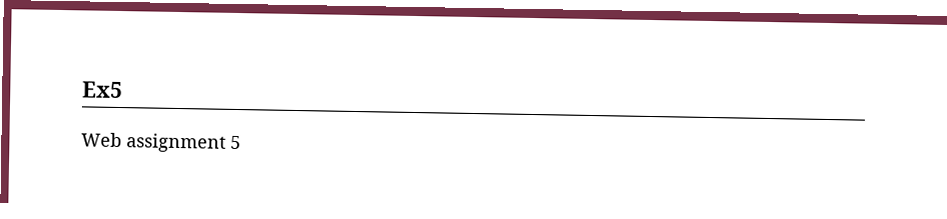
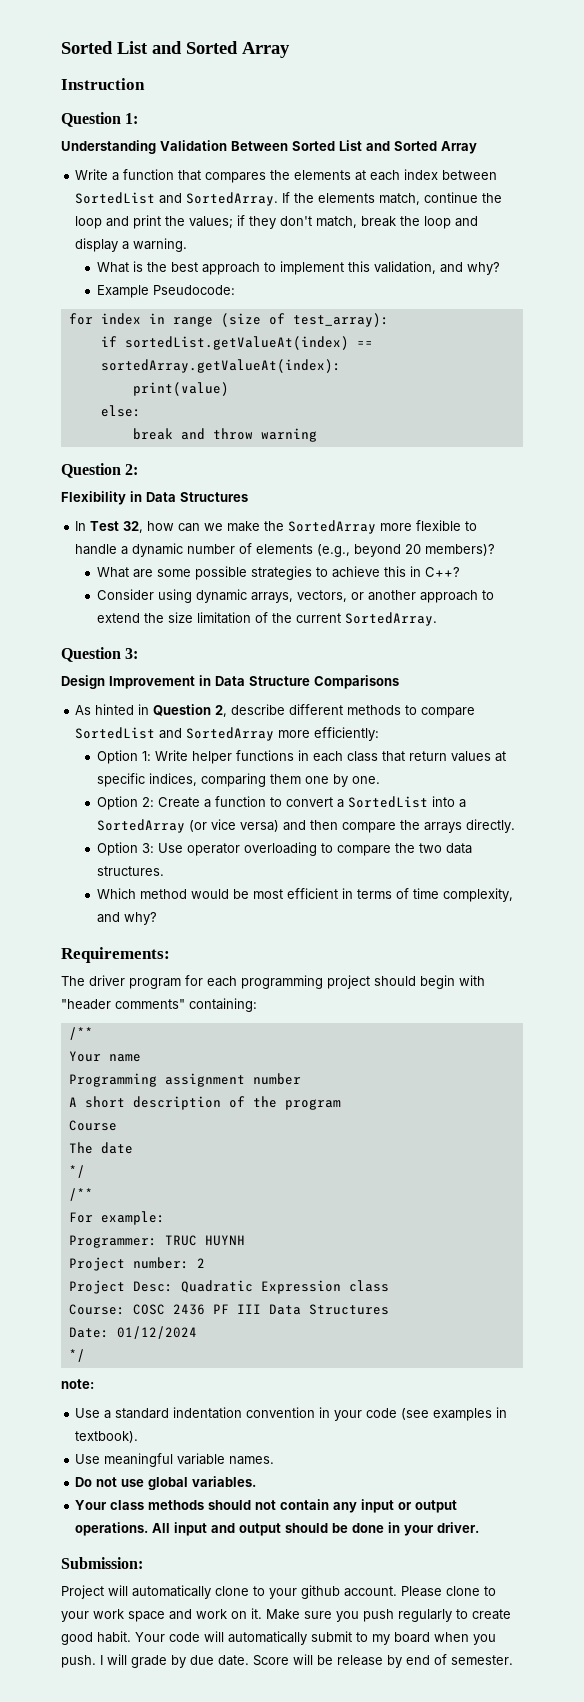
[82,81,123,99] [81,132,241,153] Ex5 // Web assignment 5 -> [61,41,290,58] [61,78,145,90] [61,112,139,127] [61,140,477,154] [75,169,498,183] [75,192,503,206] [75,215,479,229] [75,238,188,252] [96,261,500,275] [96,285,235,298] [68,313,389,327] [100,336,373,350] [100,359,341,373] [132,382,229,396] [100,405,141,417] [132,428,317,442] [61,463,139,478] [61,491,248,505] [75,520,478,534] [75,543,496,557] [96,566,460,580] [96,589,494,603] [96,612,437,626] [61,647,139,662] [61,675,399,689] [75,704,476,718] [75,727,380,741] [96,750,506,764] [96,773,380,787] [96,796,466,810] [96,819,515,833] [96,842,472,856] [96,866,164,876] [96,888,513,902] [96,912,157,925] [61,947,170,963] [61,975,485,989] [61,998,257,1012] [68,1027,93,1040] [68,1051,141,1062] [68,1073,301,1087] [68,1096,341,1110] [68,1120,117,1131] [68,1142,133,1154] [68,1165,85,1178] [68,1188,93,1201] [68,1211,165,1225] [68,1235,245,1248] [68,1257,205,1271] [68,1280,389,1294] [68,1304,389,1315] [68,1326,197,1339] [68,1349,85,1362] [61,1379,94,1389] [75,1407,508,1421] [75,1431,139,1443] [75,1453,275,1467] [75,1476,257,1490] [75,1499,458,1513] [75,1522,480,1536] [61,1557,143,1569] [61,1585,496,1599] [61,1608,511,1622] [61,1631,496,1645] [61,1654,513,1668] Sorted List and Sorted Array // Instruction // Question 1: // Understanding Validation Between Sorted List and Sorted Array // Write a function that compares the elements at each index between SortedList and SortedArray. If the elements match, continue the loop and print the values; if they don't match, break the loop and display a warning. // What is the best approach to implement this validation, and why? // Example Pseudocode: // for index in range (size of test_array): // if sortedList.getValueAt(index) == sortedArray.getValueAt(index): // print(value) // else: // break and throw warning // Question 2: // Flexibility in Data Structures // In Test 32, how can we make the SortedArray more flexible to handle a dynamic number of elements (e.g., beyond 20 members)? // What are some possible strategies to achieve this in C++? // Consider using dynamic arrays, vectors, or another approach to extend the size limitation of the current SortedArray. // Question 3: // Design Improvement in Data Structure Comparisons // As hinted in Question 2, describe different methods to compare SortedList and SortedArray more efficiently: // Option 1: Write helper functions in each class that return values at specific indices, comparing them one by one. // Option 2: Create a function to convert a SortedList into a SortedArray (or vice versa) and then compare the arrays directly. // Option 3: Use operator overloading to compare the two data structures. // Which method would be most efficient in terms of time complexity, and why? // Requirements: // The driver program for each programming project should begin with "header comments" containing: // /** // Your name // Programming assignment number // A short description of the program // Course // The date // */ // /** // For example: // Programmer: TRUC HUYNH // Project number: 2 // Project Desc: Quadratic Expression class // Course: COSC 2436 PF III Data Structures // Date: 01/12/2024 // */ // note: // Use a standard indentation convention in your code (see examples in textbook). // Use meaningful variable names. // Do not use global variables. // Your class methods should not contain any input or output operations. All input and output should be done in your driver. // Submission: // Project will automatically clone to your github account. Please clone to your work space and work on it. Make sure you push regularly to create good habit. Your code will automatically submit to my board when you push. I will grade by due date. Score will be release by end of semester.

